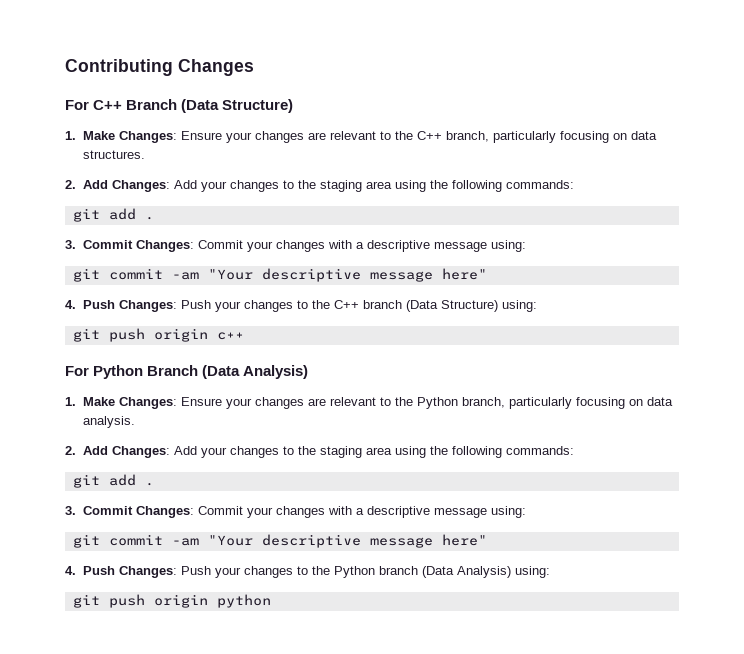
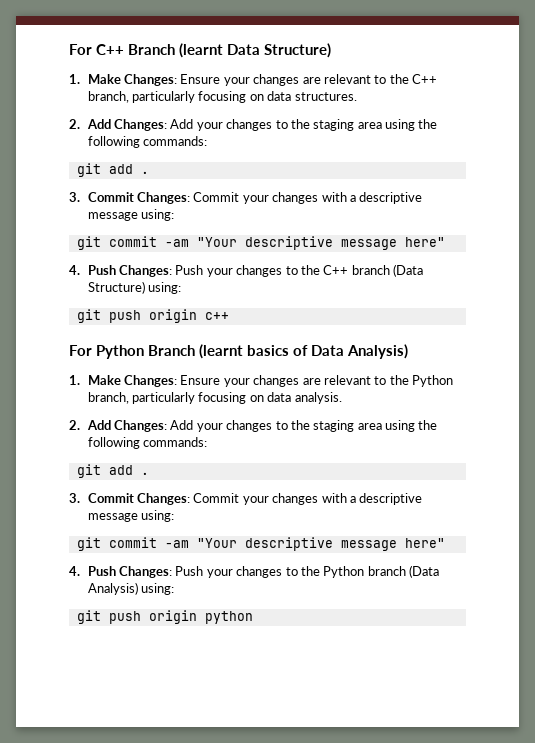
[65,59,254,76] Contributing Changes // -> (69, 49) none
[181,99,220,113] (Data -> [179,43,260,58] (learnt Data
[202,365,241,379] (Data -> [199,344,344,359] (learnt basics of Data

